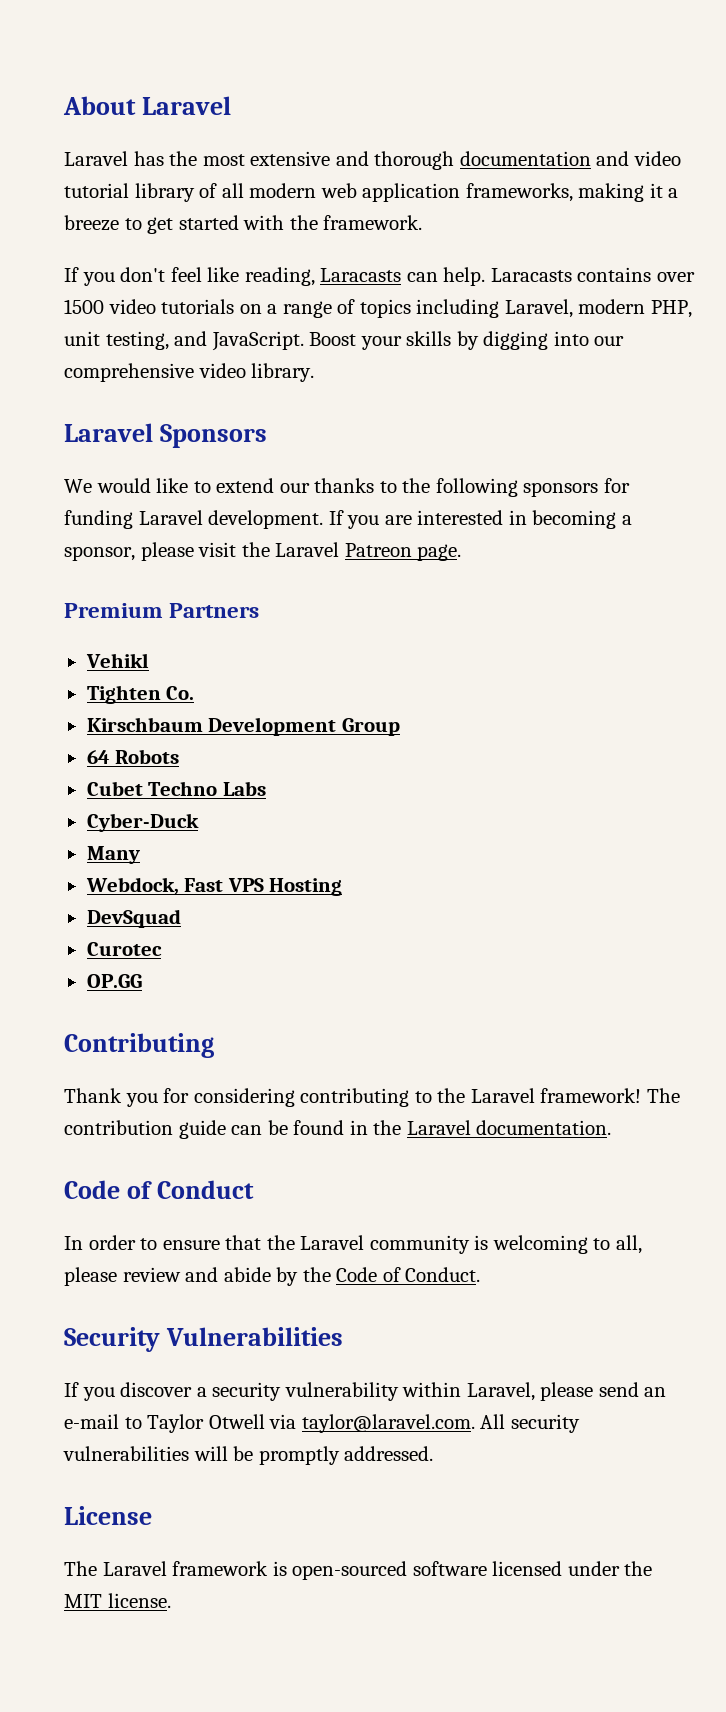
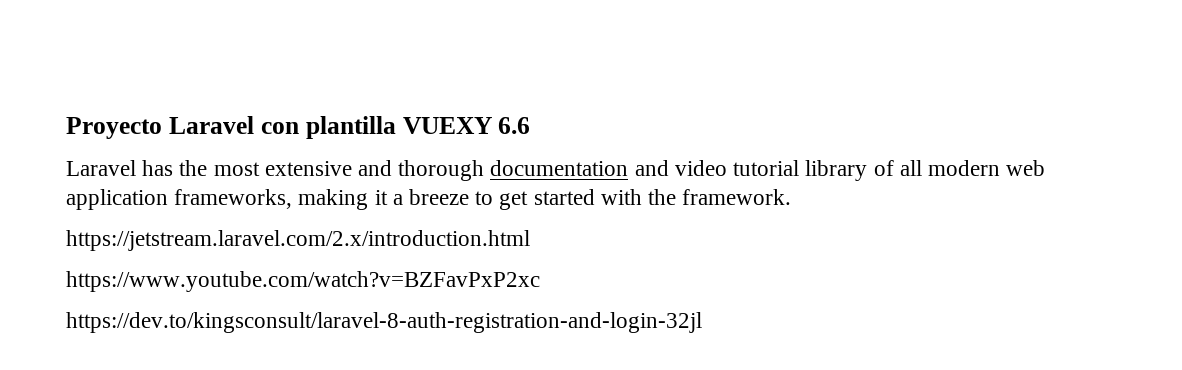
[63,96,231,115] About Laravel -> [66,116,531,139] Proyecto Laravel con plantilla VUEXY 6.6
[64,267,695,286] [64,299,692,318] [64,331,625,351] [64,363,315,382] [64,423,267,448] [64,478,630,497] [64,510,632,529] [64,542,462,561] [64,603,260,618] [85,653,149,668] [86,685,195,704] [86,717,400,736] [86,749,180,764] [86,781,266,796] [86,813,199,832] [86,846,140,864] [85,877,343,896] [86,909,181,928] [86,942,162,956] [86,974,142,988] [64,1033,214,1058] [64,1088,680,1107] [64,1120,612,1139] [64,1180,254,1199] [64,1235,642,1254] [64,1267,481,1286] [64,1327,343,1352] [64,1382,667,1401] [64,1414,580,1433] [63,1446,434,1465] [64,1506,152,1525] [64,1561,653,1580] [64,1593,171,1608] If you don't feel like reading, Laracasts can help. Laracasts contains over 1500 video tutorials on a range of topics including Laravel, modern PHP, unit testing, and JavaScript. Boost your skills by digging into our comprehensive video library. // Laravel Sponsors // We would like to extend our thanks to the following sponsors for funding Laravel development. If you are interested in becoming a sponsor, please visit the Laravel Patreon page. // Premium Partners // Vehikl // Tighten Co. // Kirschbaum Development Group // 64 Robots // Cubet Techno Labs // Cyber-Duck // Many // Webdock, Fast VPS Hosting // DevSquad // Curotec // OP.GG // Contributing // Thank you for considering contributing to the Laravel framework! The contribution guide can be found in the Laravel documentation. // Code of Conduct // In order to ensure that the Laravel community is welcoming to all, please review and abide by the Code of Conduct. // Security Vulnerabilities // If you discover a security vulnerability within Laravel, please send an e-mail to Taylor Otwell via taylor@laravel.com. All security vulnerabilities will be promptly addressed. // License // The Laravel framework is open-sourced software licensed under the MIT license. -> [66,230,530,251] [66,271,540,292] [66,312,702,333] https://jetstream.laravel.com/2.x/introduction.html // https://www.youtube.com/watch?v=BZFavPxP2xc // https://dev.to/kingsconsult/laravel-8-auth-registration-and-login-32jl

